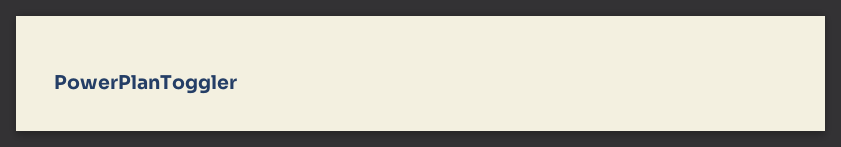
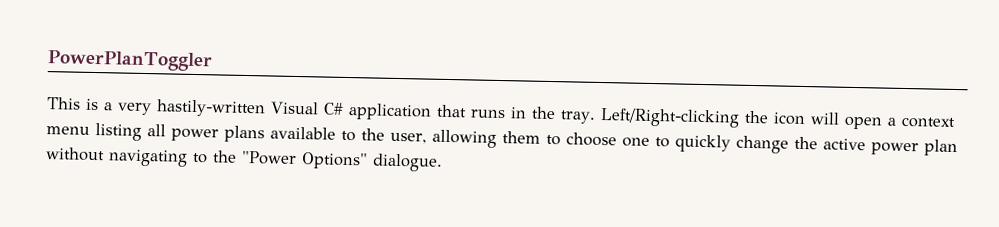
(237, 84) none -> [46,97,956,130] [46,123,958,157] [45,147,443,172] // This is a very hastily-written Visual C# application that runs in the tray. Left/Right-clicking the icon will open a context menu listing all power plans available to the user, allowing them to choose one to quickly change the active power plan without navigating to the "Power Options" dialogue.

